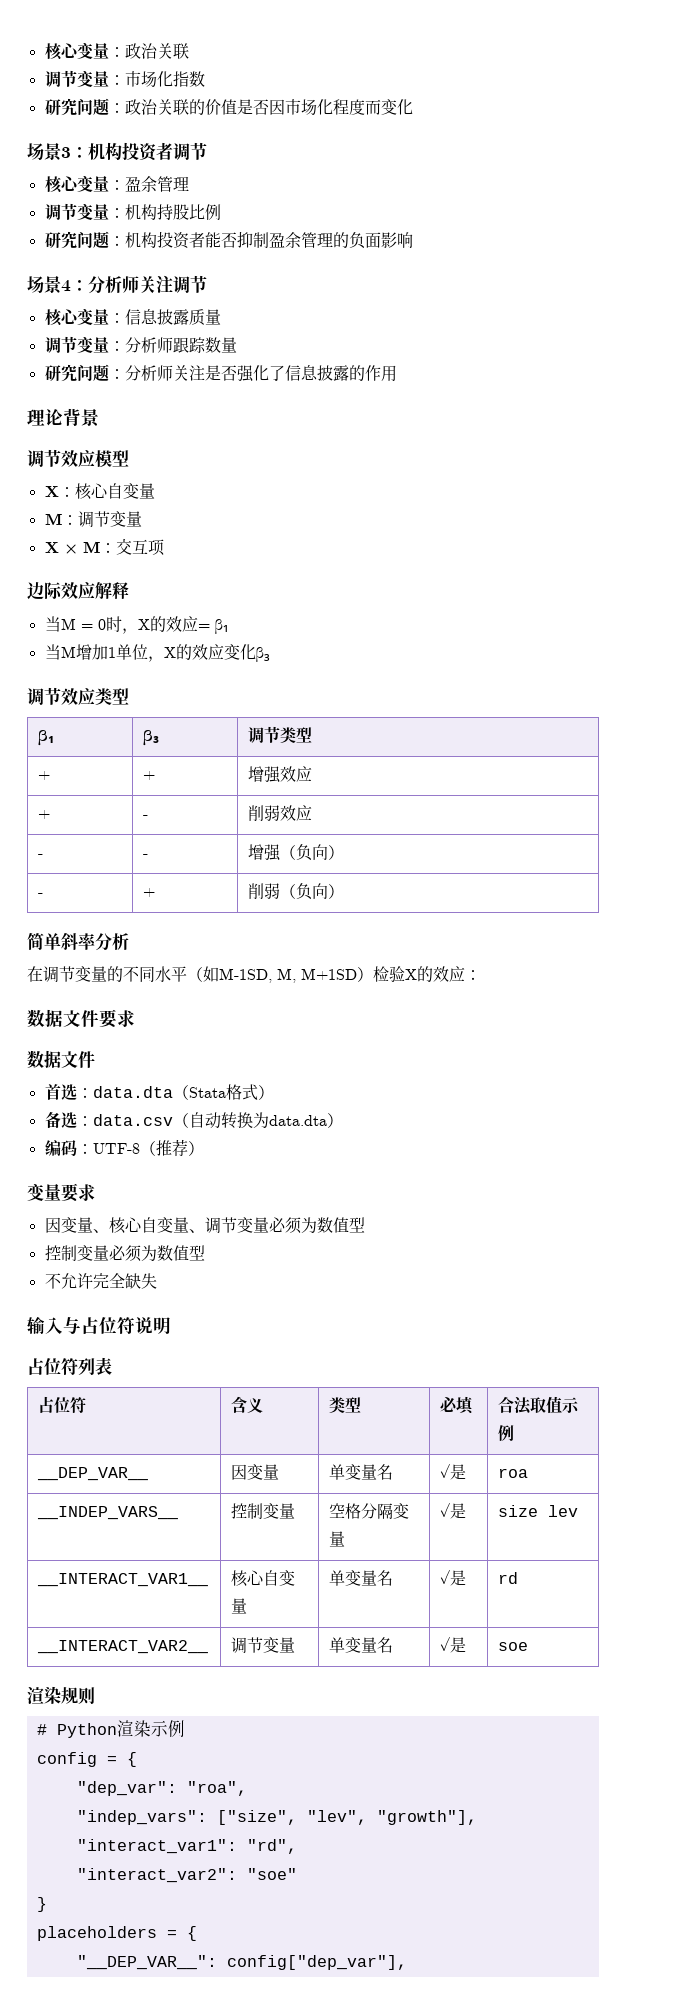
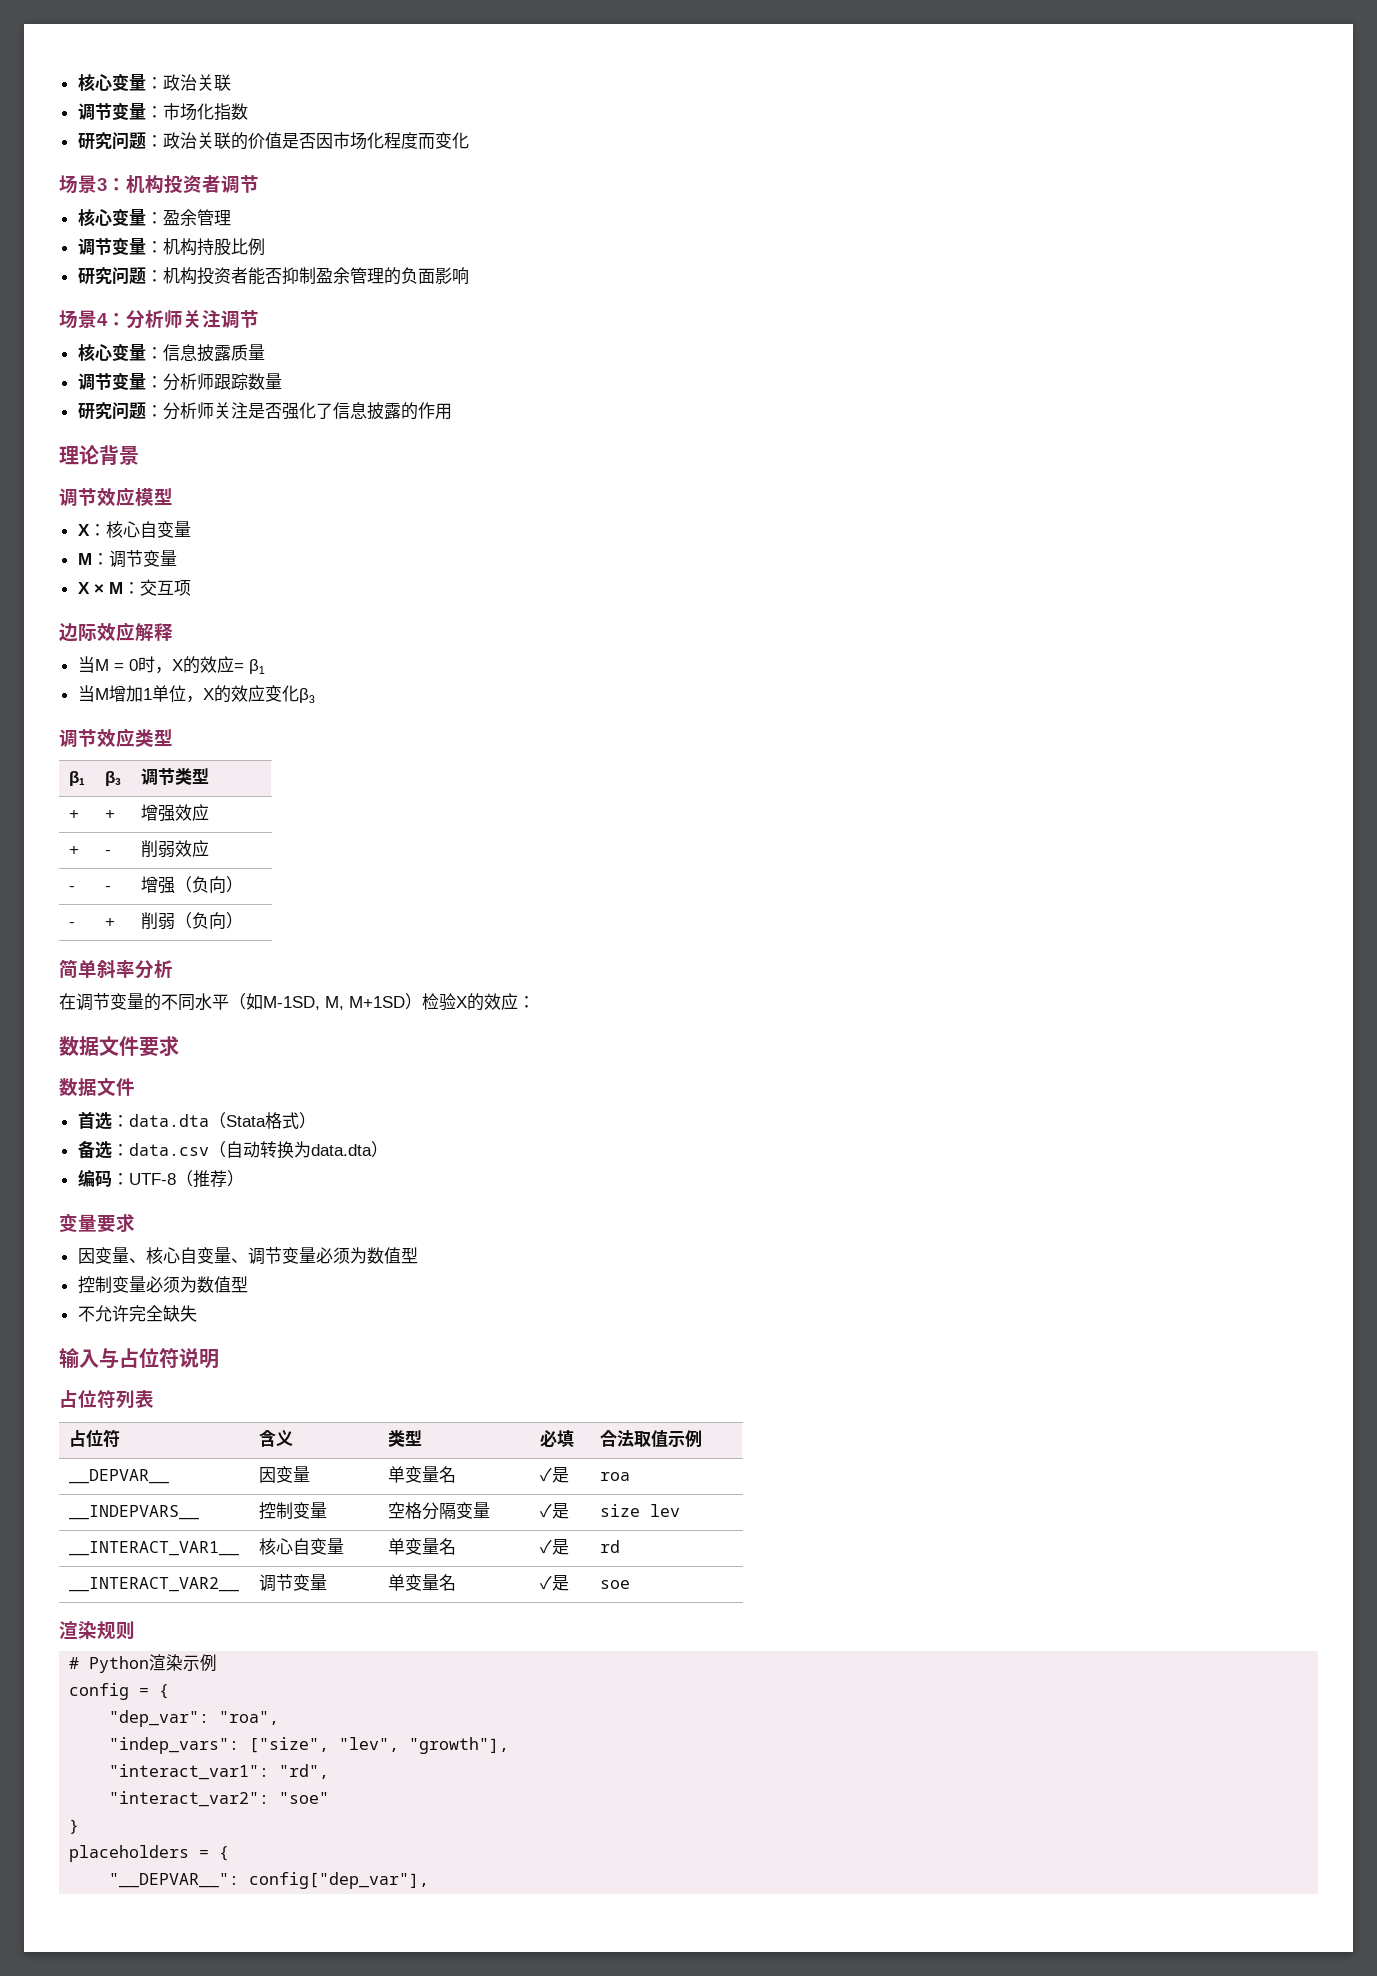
[37,1467,149,1481] __DEP_VAR__ -> [68,1469,169,1484] __DEPVAR__
[37,1506,179,1520] __INDEP_VARS__ -> [68,1505,199,1520] __INDEPVARS__
[76,1955,217,1970] "__DEP_VAR__": -> [109,1873,240,1888] "__DEPVAR__":

